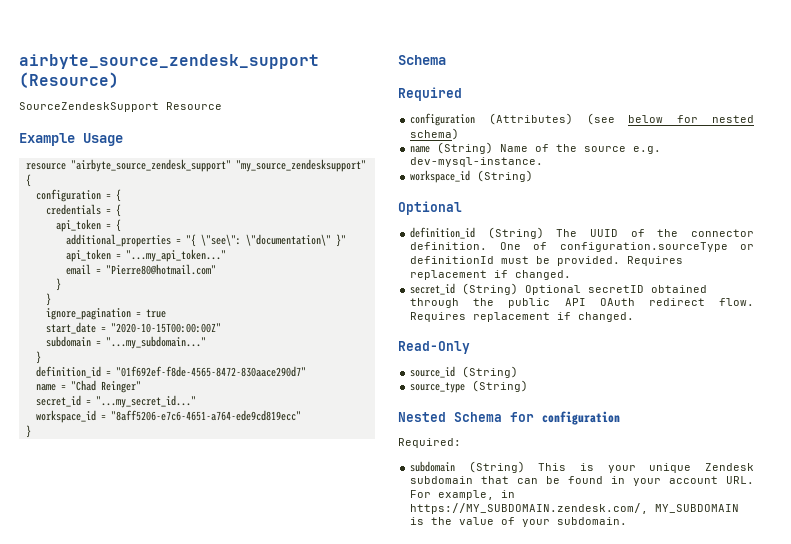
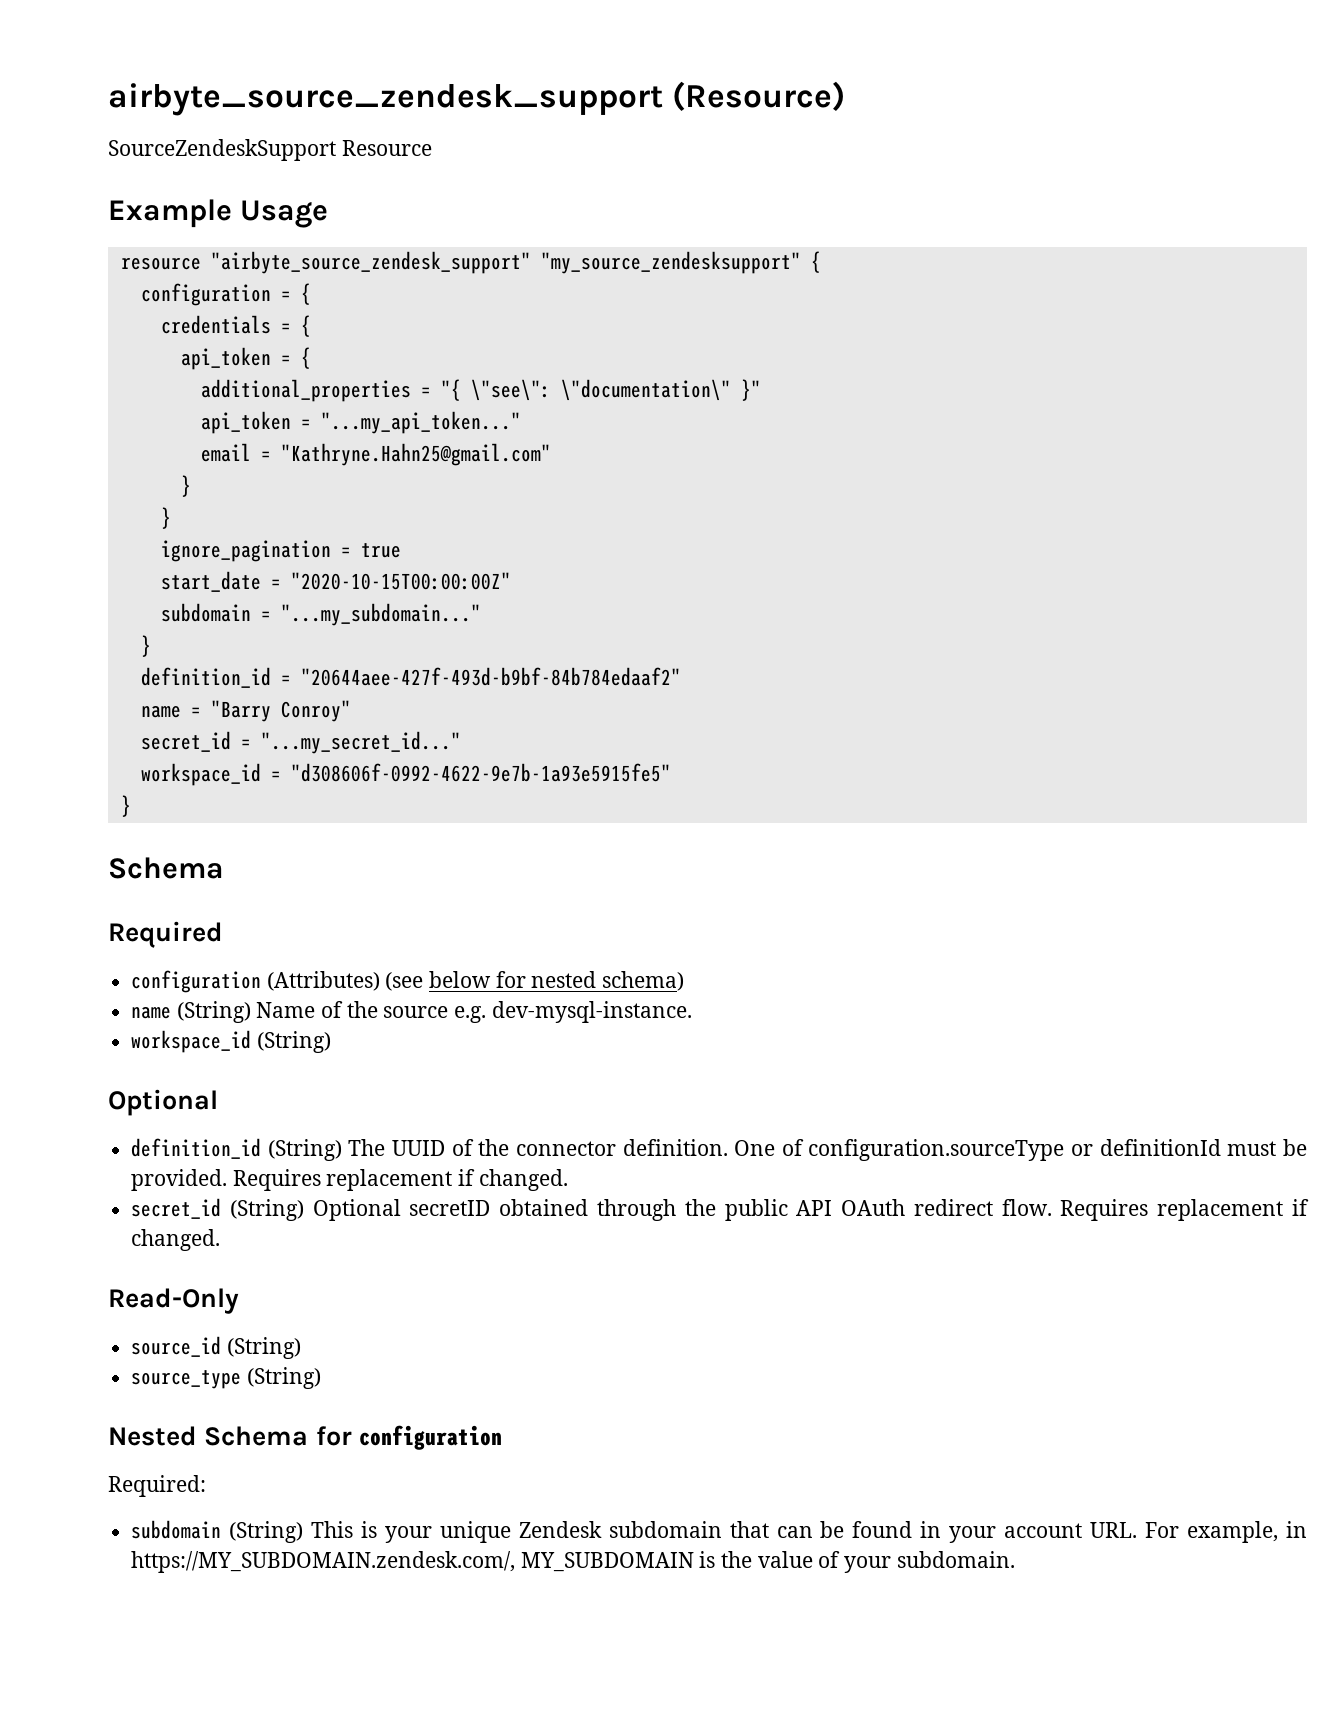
[105,264,216,275] "Pierre80@hotmail.com" -> [280,443,551,466] "Kathryne.Hahn25@gmail.com"
[115,366,306,377] "01f692ef-f8de-4565-8472-830aace290d7" -> [300,667,681,686] "20644aee-427f-493d-b9bf-84b784edaaf2"
[70,380,141,393] "Chad Reinger" -> [210,700,351,722] "Barry Conroy"
[110,410,301,421] "8aff5206-e7c6-4651-a764-ede9cd819ecc" -> [290,763,671,782] "d308606f-0992-4622-9e7b-1a93e5915fe5"

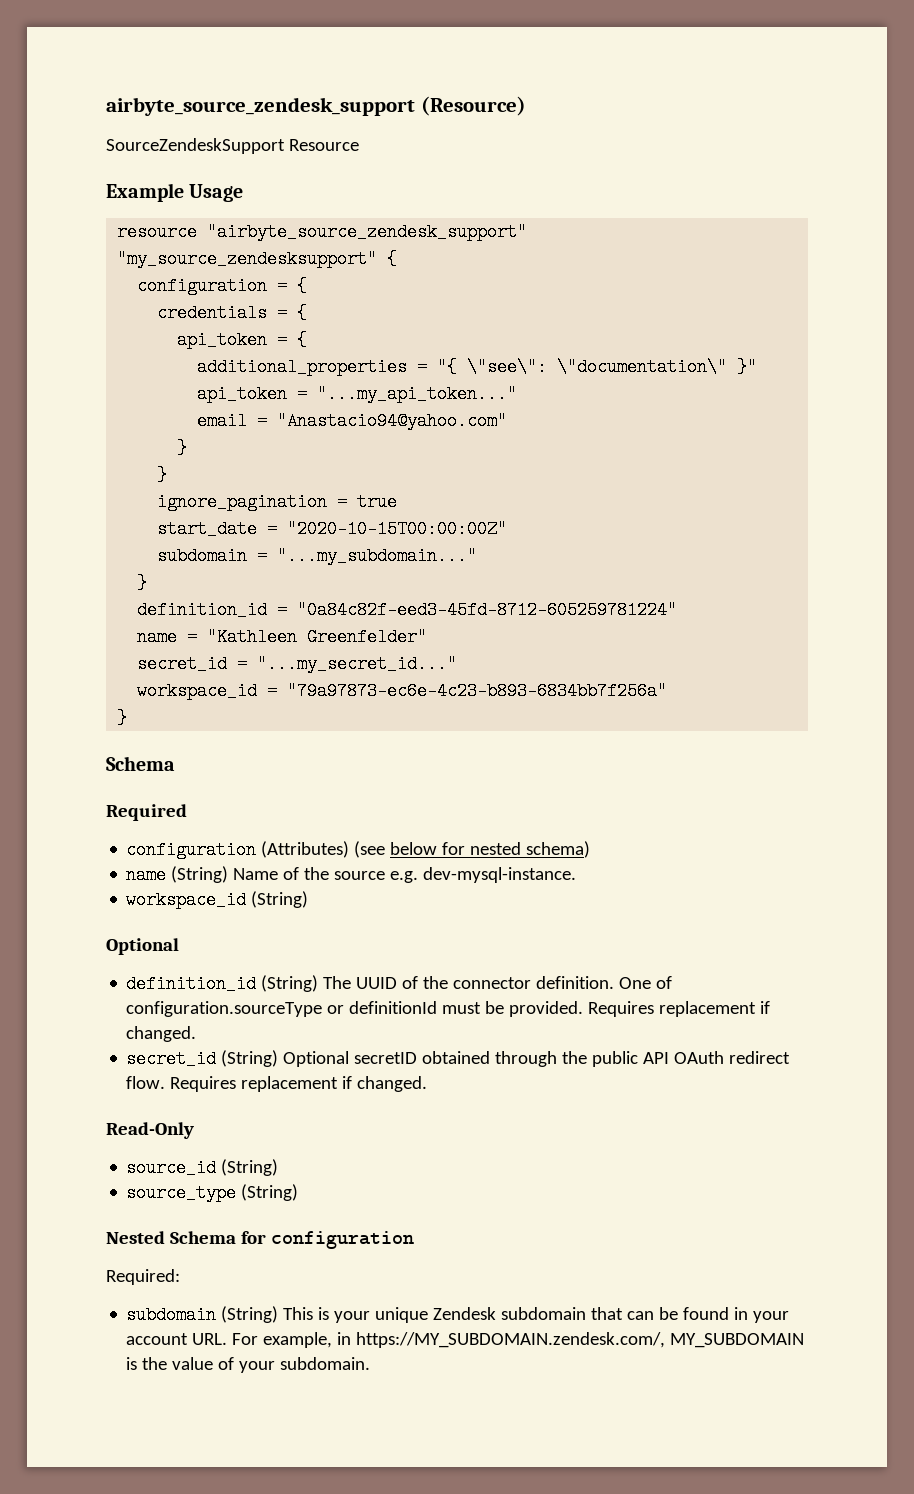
[280,443,551,466] "Kathryne.Hahn25@gmail.com" -> [277,412,508,430] "Anastacio94@yahoo.com"
[300,667,681,686] "20644aee-427f-493d-b9bf-84b784edaaf2" -> [297,601,678,619] "0a84c82f-eed3-45fd-8712-605259781224"
[210,700,351,722] "Barry Conroy" -> [207,628,428,646] "Kathleen Greenfelder"
[290,763,671,782] "d308606f-0992-4622-9e7b-1a93e5915fe5" -> [287,682,668,700] "79a97873-ec6e-4c23-b893-6834bb7f256a"

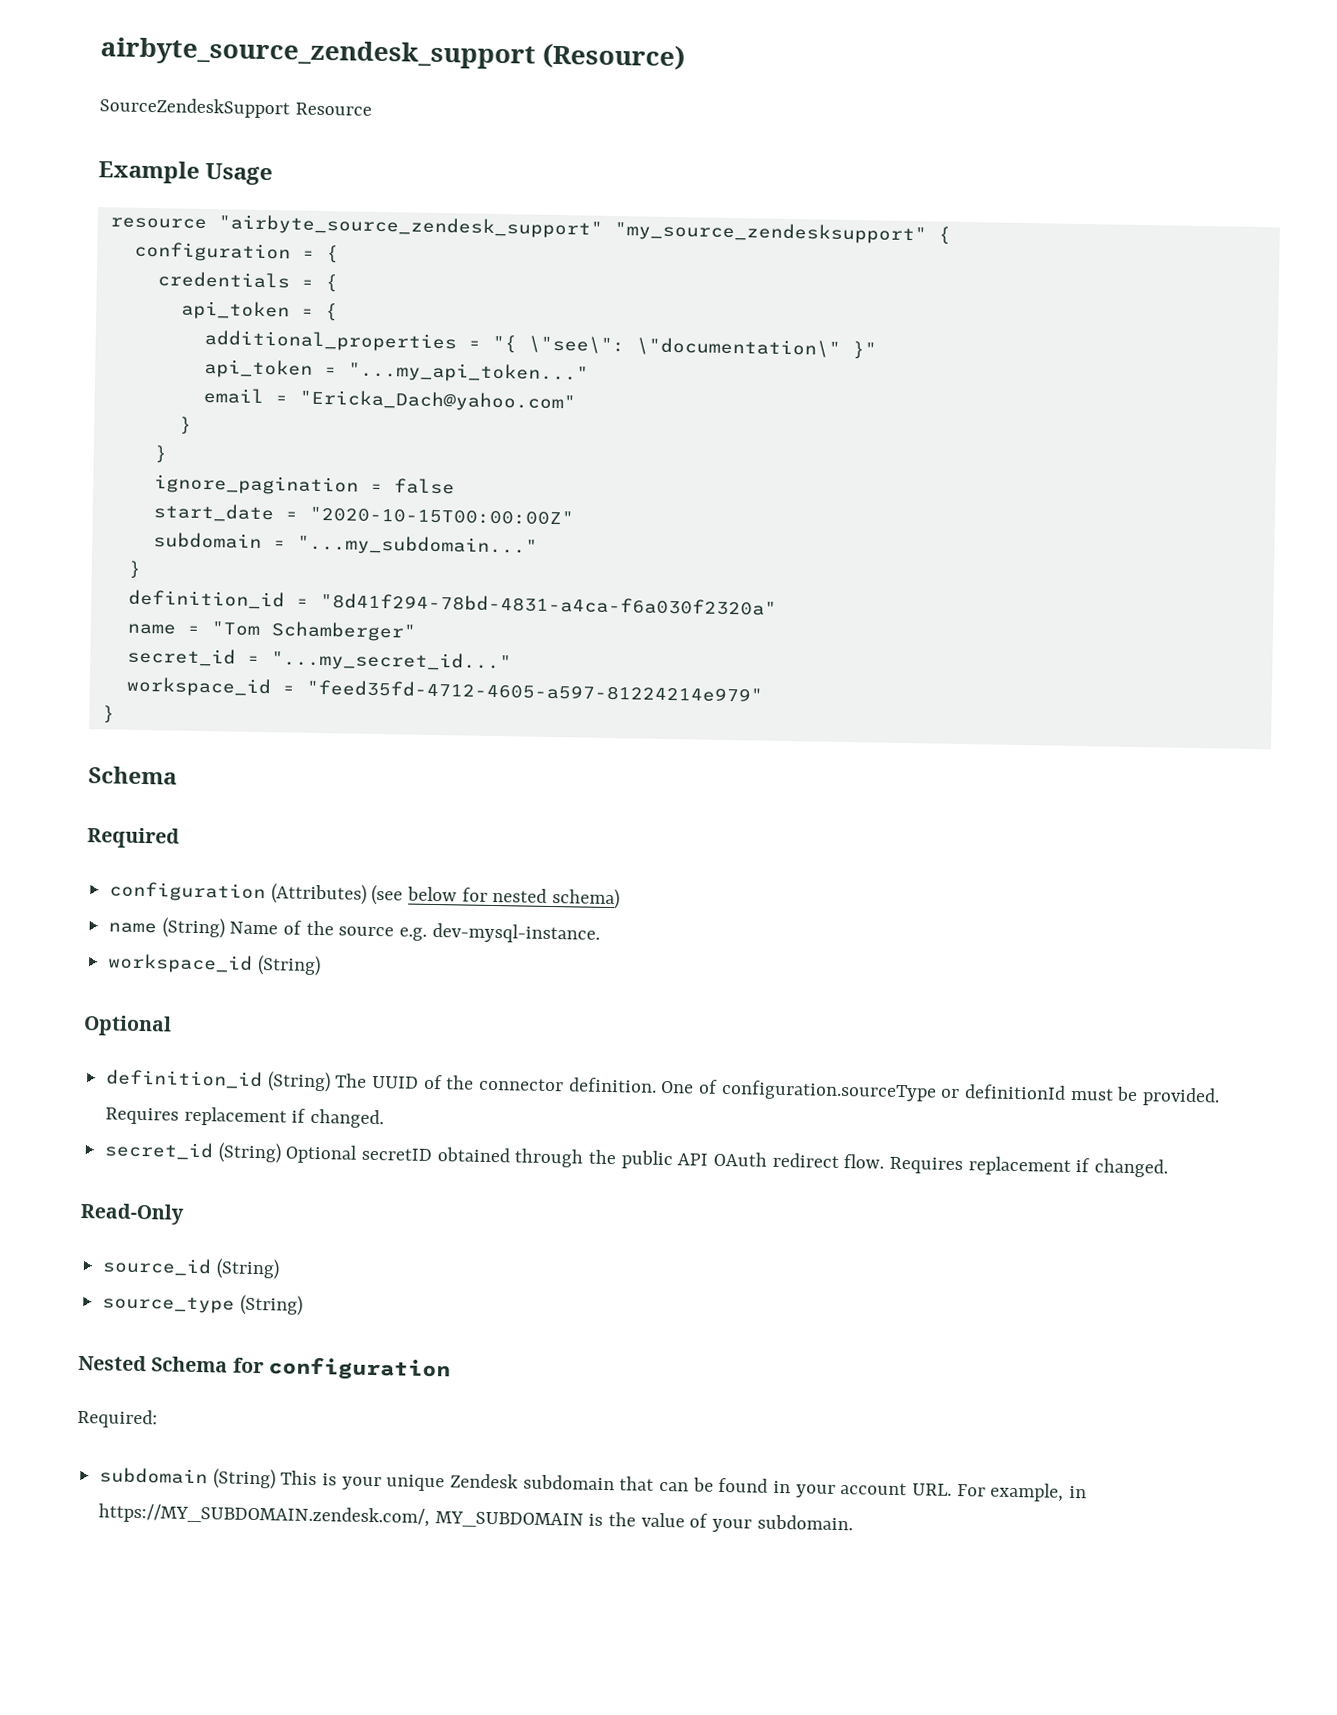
[277,412,508,430] "Anastacio94@yahoo.com" -> [298,389,576,413] "Ericka_Dach@yahoo.com"
[357,493,398,511] true -> [393,478,455,495] false
[297,601,678,619] "0a84c82f-eed3-45fd-8712-605259781224" -> [319,592,777,616] "8d41f294-78bd-4831-a4ca-f6a030f2320a"
[207,628,428,646] "Kathleen Greenfelder" -> [210,621,416,642] "Tom Schamberger"
[287,682,668,700] "79a97873-ec6e-4c23-b893-6834bb7f256a" -> [305,679,763,703] "feed35fd-4712-4605-a597-81224214e979"

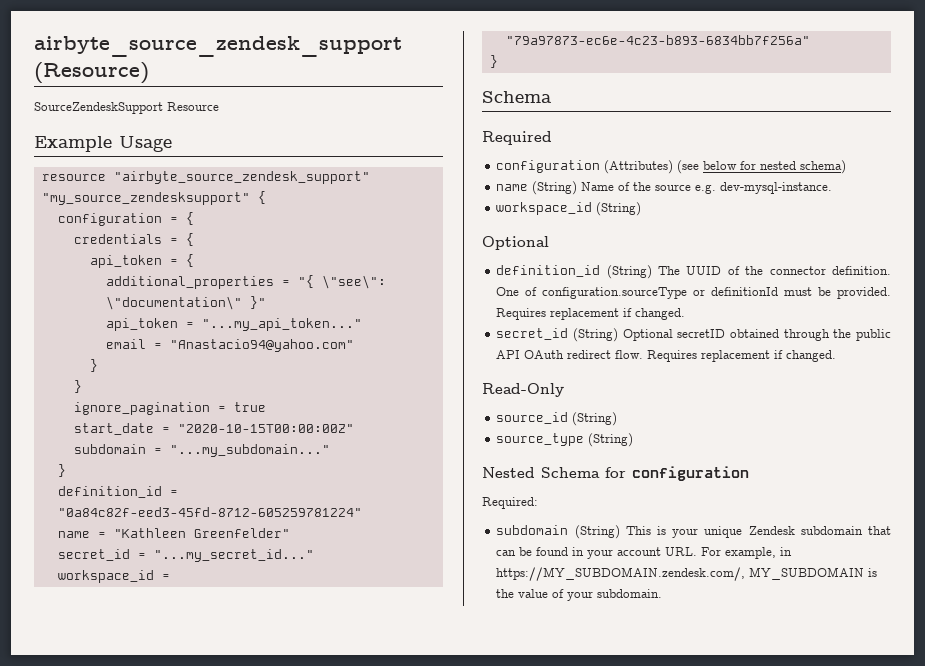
[298,389,576,413] "Ericka_Dach@yahoo.com" -> [169,339,354,352] "Anastacio94@yahoo.com"
[393,478,455,495] false -> [233,402,266,412] true
[319,592,777,616] "8d41f294-78bd-4831-a4ca-f6a030f2320a" -> [57,507,362,517] "0a84c82f-eed3-45fd-8712-605259781224"
[210,621,416,642] "Tom Schamberger" -> [113,528,290,538] "Kathleen Greenfelder"
[305,679,763,703] "feed35fd-4712-4605-a597-81224214e979" -> [505,35,810,45] "79a97873-ec6e-4c23-b893-6834bb7f256a"

